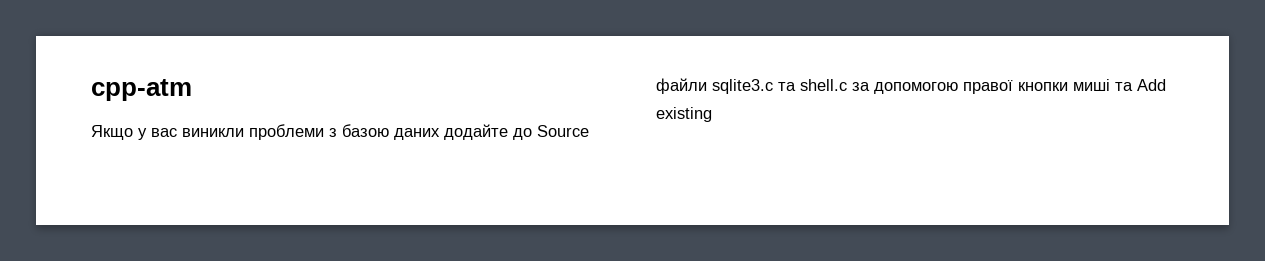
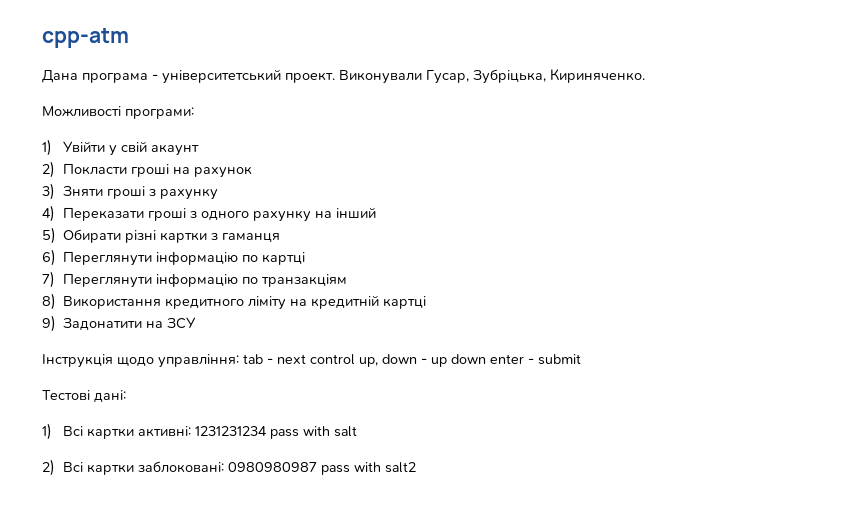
[91,124,589,140] [656,78,1166,94] [656,107,712,122] Якщо у вас виникли проблеми з базою даних додайте до Source файли sqlite3.c та shell.c за допомогою правої кнопки миші та Add existing -> [42,69,645,84] [42,106,194,119] [42,139,200,156] [42,161,253,178] [42,183,219,200] [42,205,377,222] [42,227,281,244] [42,249,306,266] [42,271,348,288] [42,293,427,310] [42,315,197,332] [42,354,581,368] [42,390,126,402] [42,423,358,440] [42,459,417,476] Дана програма - університетський проект. Виконували Гусар, Зубріцька, Кириняченко. // Можливості програми: // 1) Увійти у свій акаунт // 2) Покласти гроші на рахунок // 3) Зняти гроші з рахунку // 4) Переказати гроші з одного рахунку на інший // 5) Обирати різні картки з гаманця // 6) Переглянути інформацію по картці // 7) Переглянути інформацію по транзакціям // 8) Використання кредитного ліміту на кредитній картці // 9) Задонатити на ЗСУ // Інструкція щодо управління: tab - next control up, down - up down enter - submit // Тестові дані: // 1) Всі картки активні: 1231231234 pass with salt // 2) Всі картки заблоковані: 0980980987 pass with salt2

